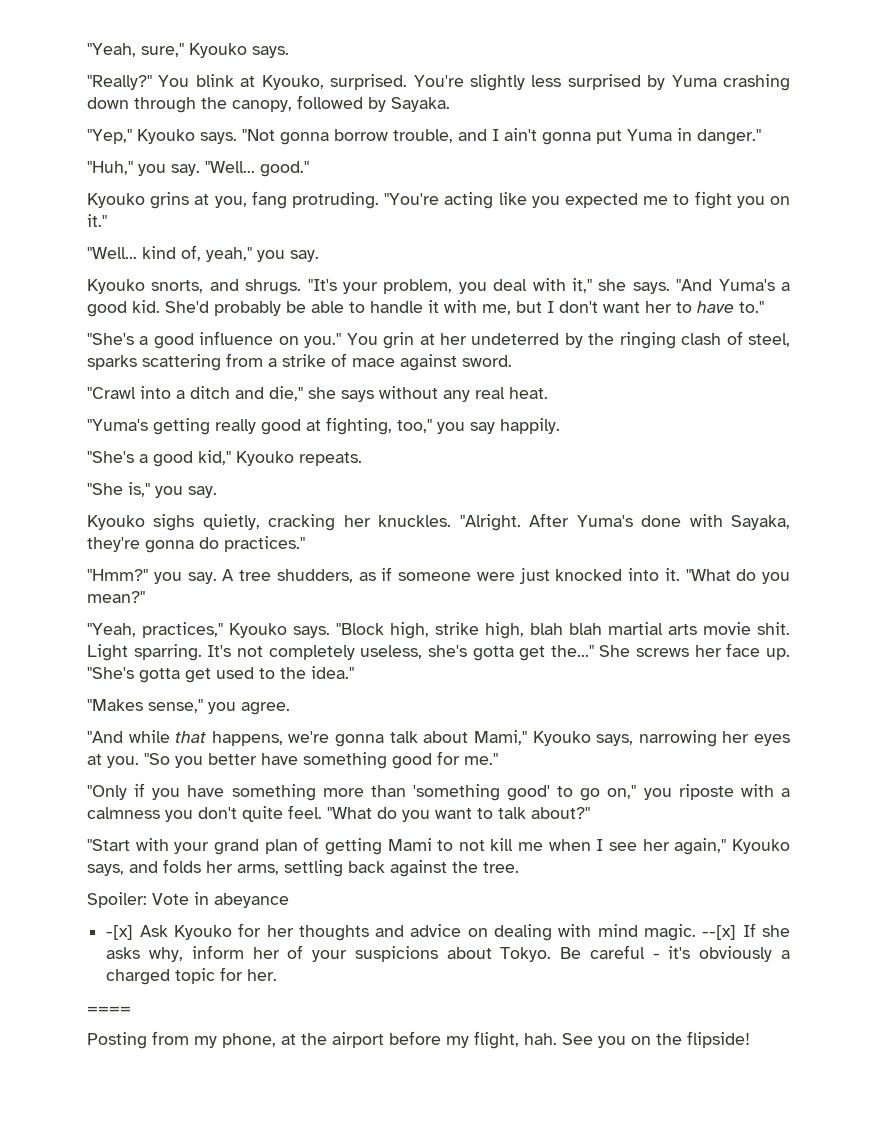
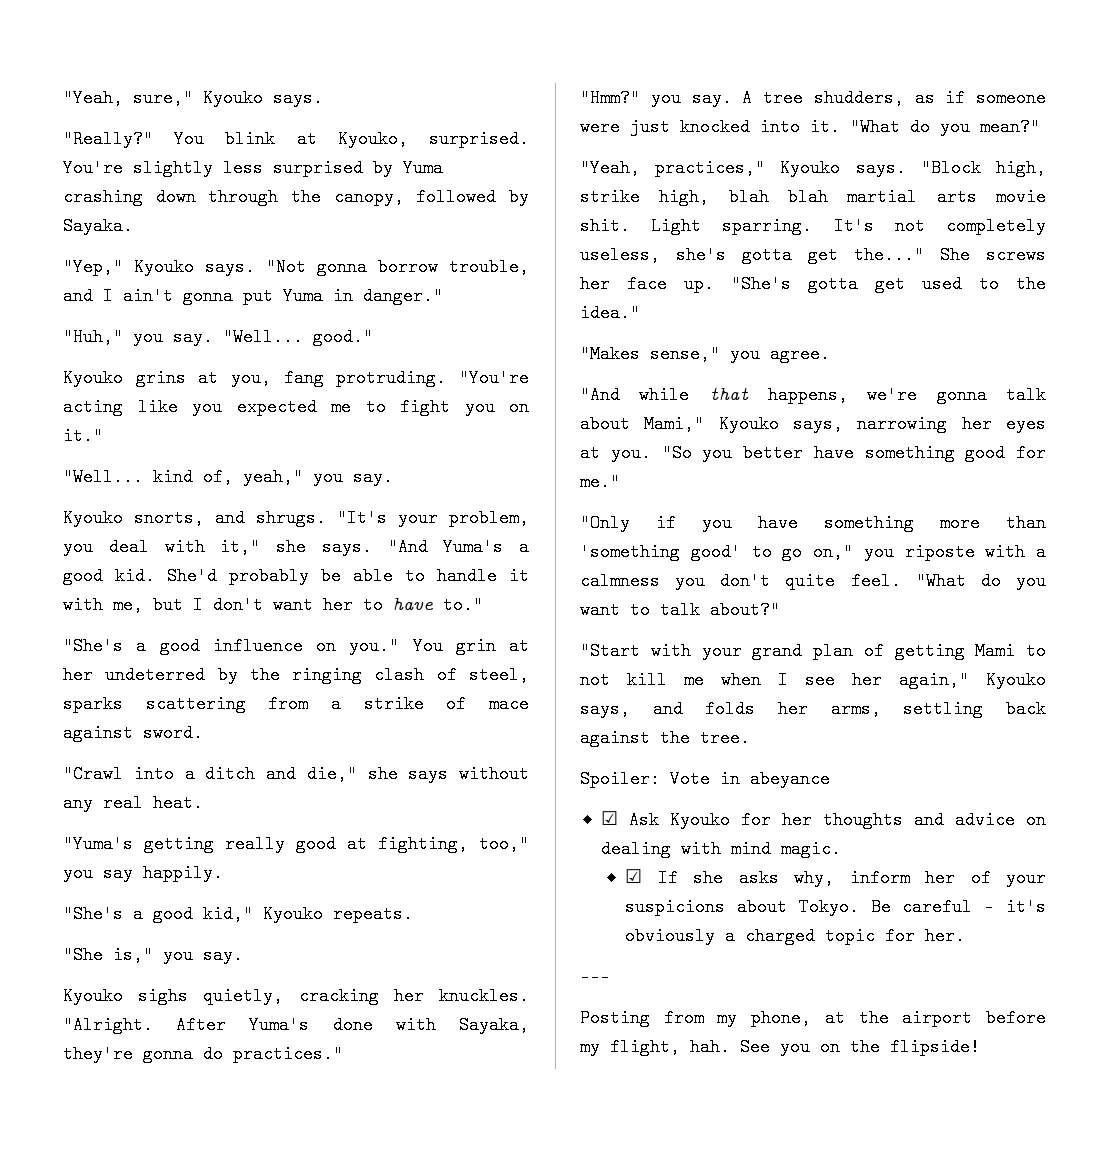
[106,925,134,940] -[x] -> [600,811,618,825] ☑
[702,925,737,940] --[x] -> [625,869,643,883] // ☑
[87,1006,131,1013] ==== -> [580,968,610,986] ---

